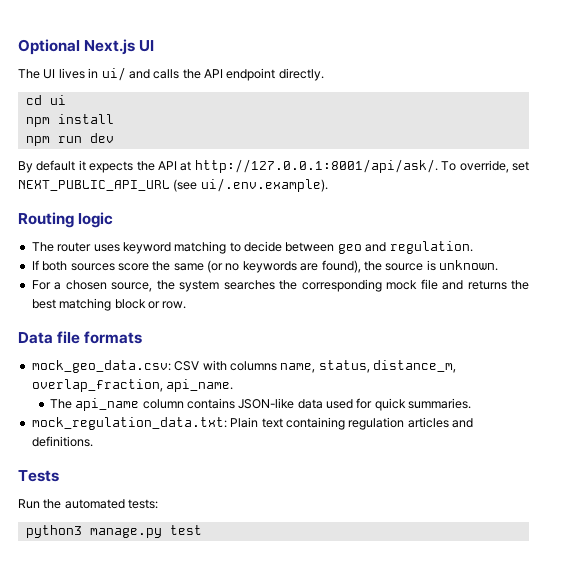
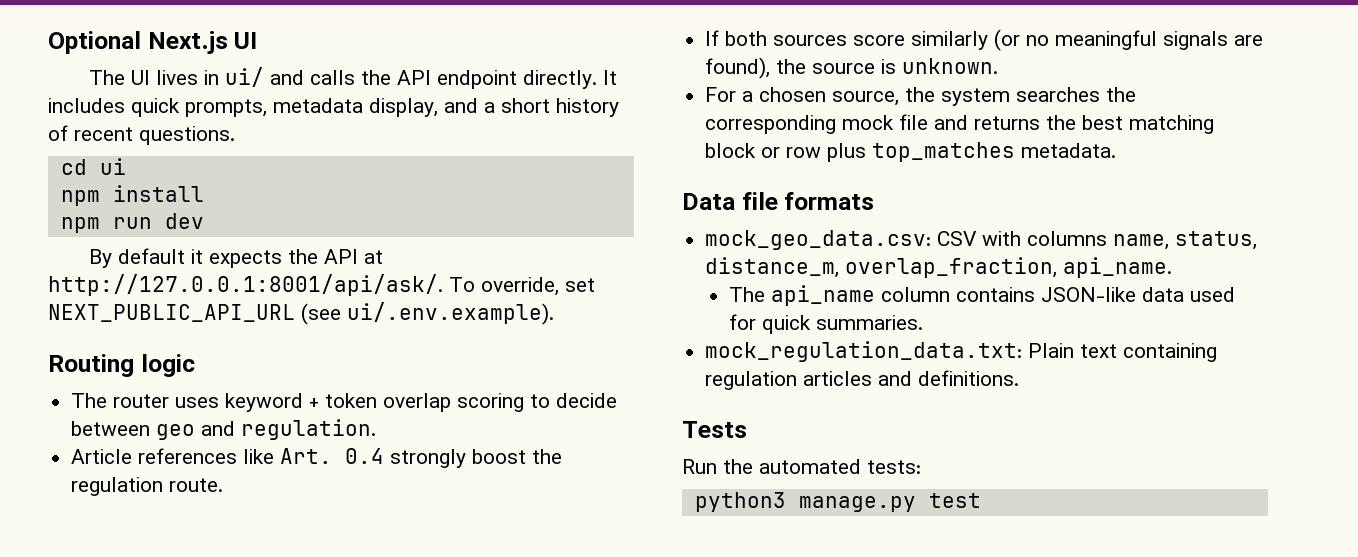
(324, 74) none -> [603,70,618,85] [48,98,619,117] [48,125,235,145] It includes quick prompts, metadata display, and a short history of recent questions.
[174,241,227,254] matching -> [309,393,525,412] + token overlap scoring
(473, 247) none -> [71,448,563,468] [71,477,224,496] // Article references like Art. 0.4 strongly boost the regulation route.
[152,260,297,273] the same (or no keywords -> [911,29,1229,51] similarly (or no meaningful signals
[162,301,187,309] row. -> [786,142,1117,162] row plus top_matches metadata.

